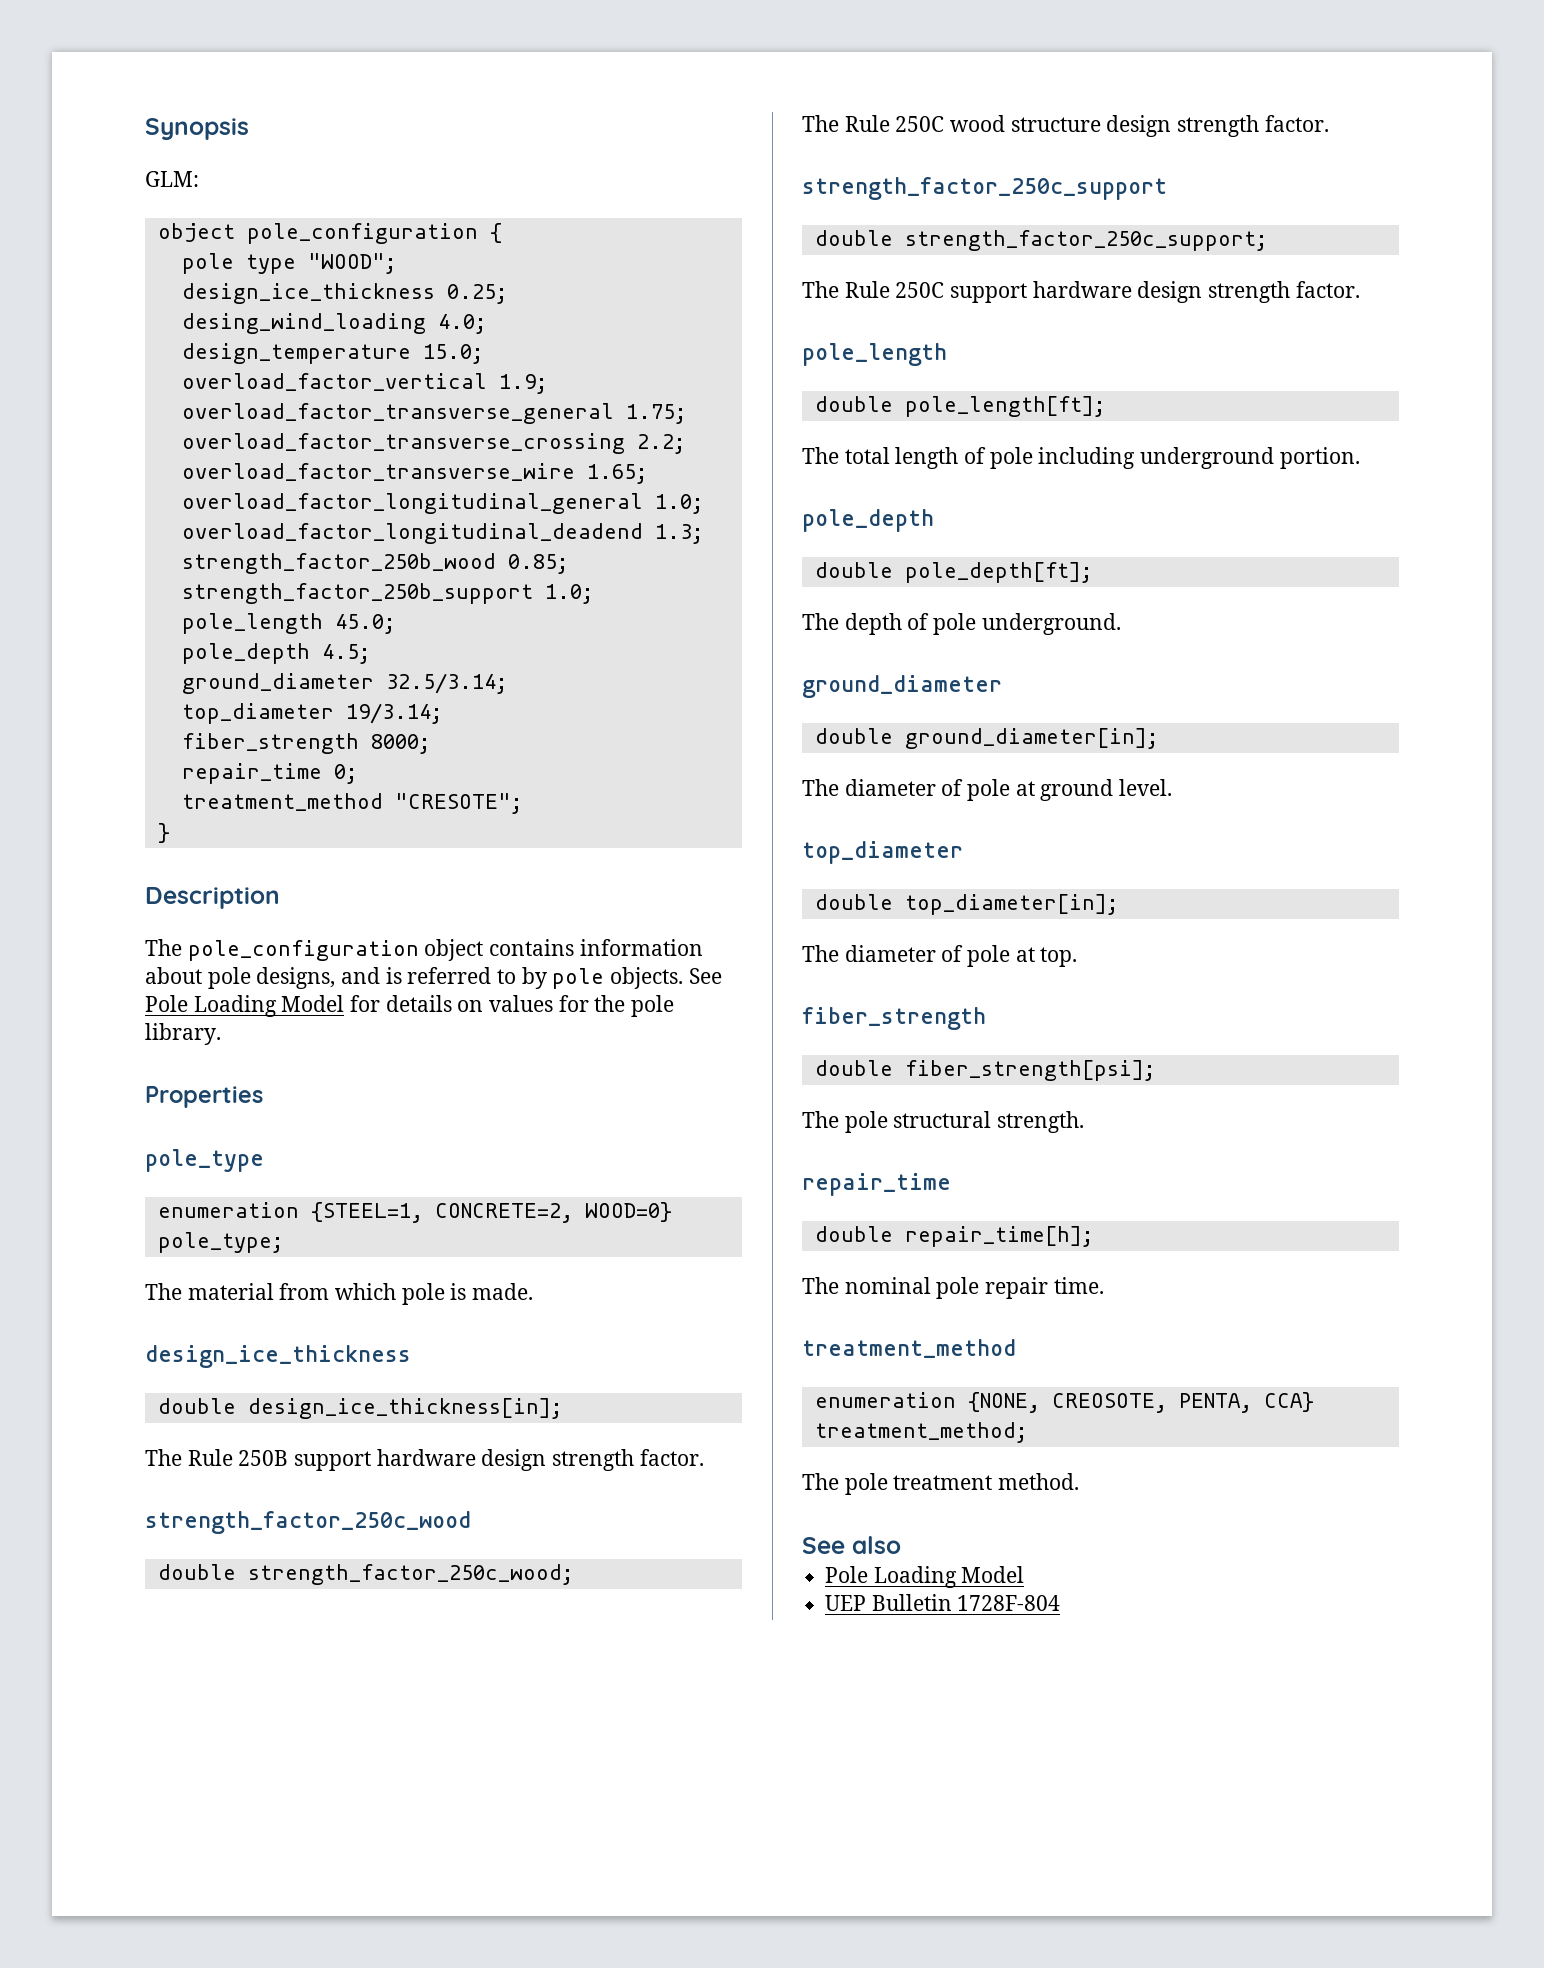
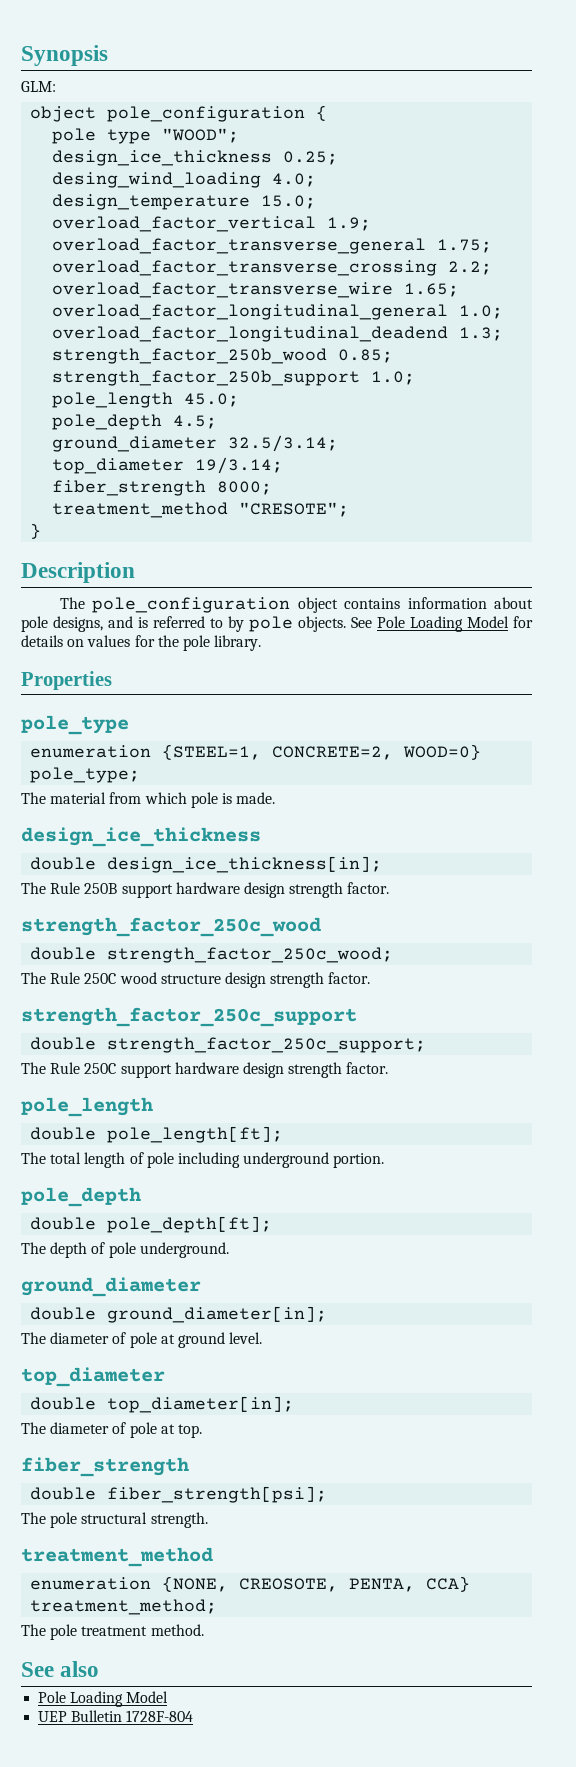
[181,763,358,784] // repair_time 0; -> (273, 488) none
[802,1173,951,1196] [814,1226,1094,1247] [802,1277,1104,1299] // repair_time // double repair_time[h]; // The nominal pole repair time. -> (208, 1520) none

